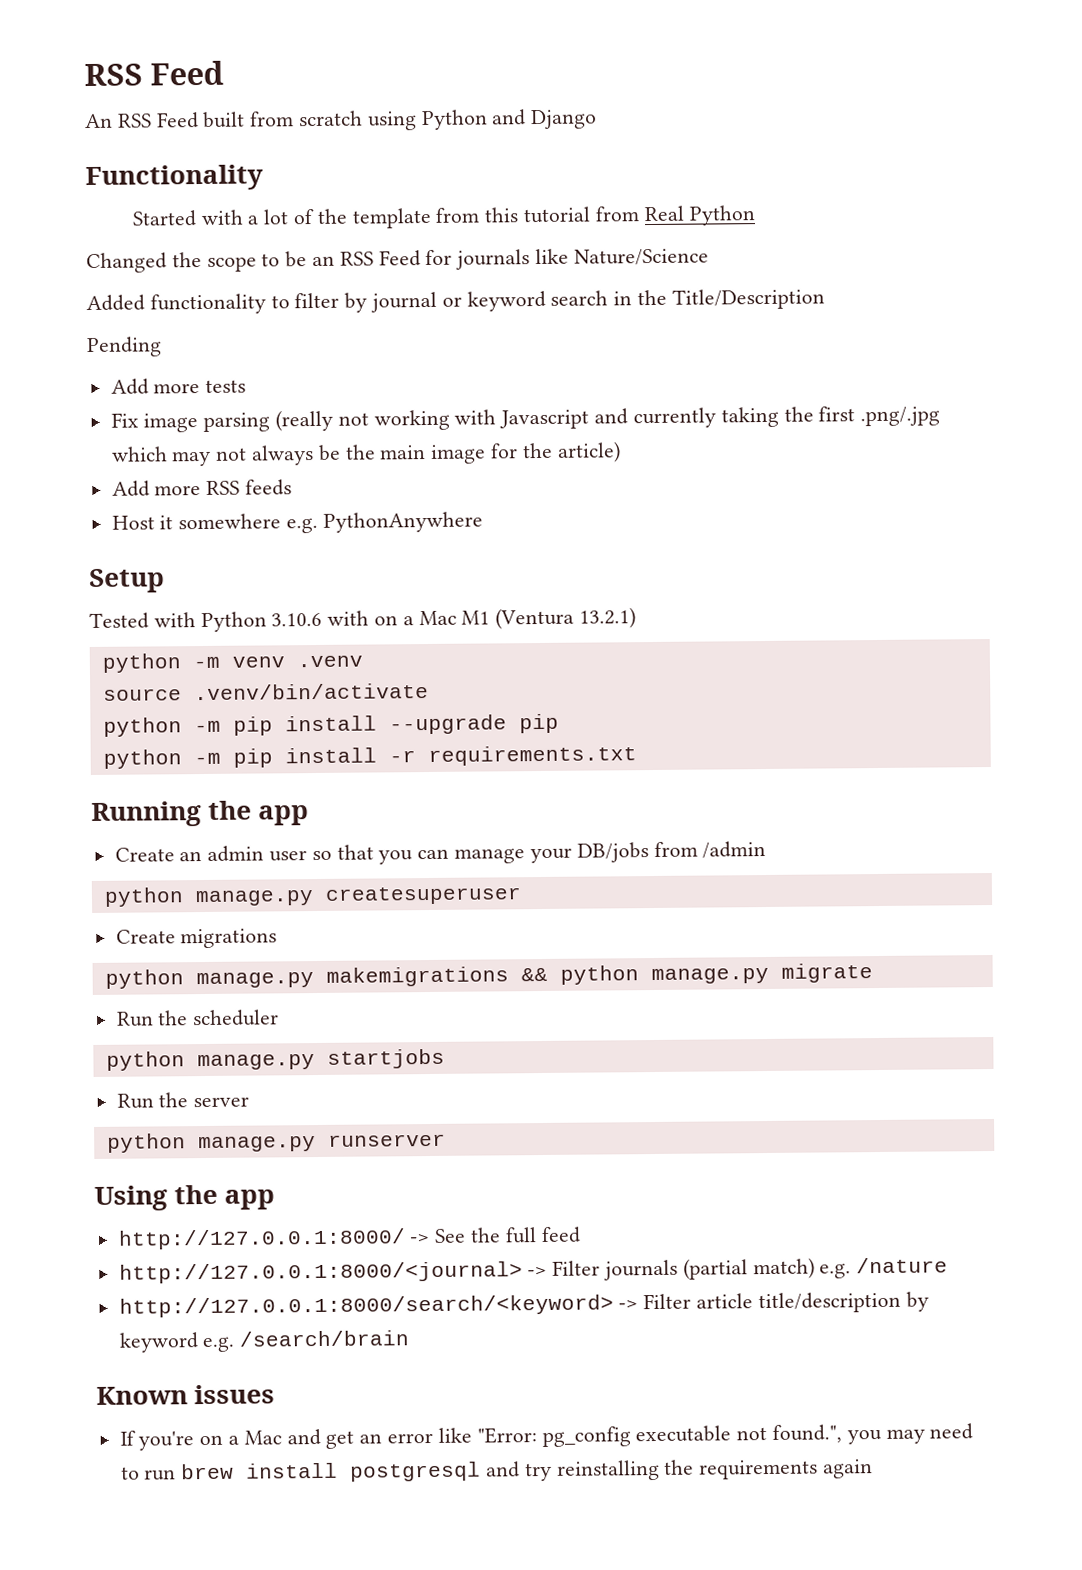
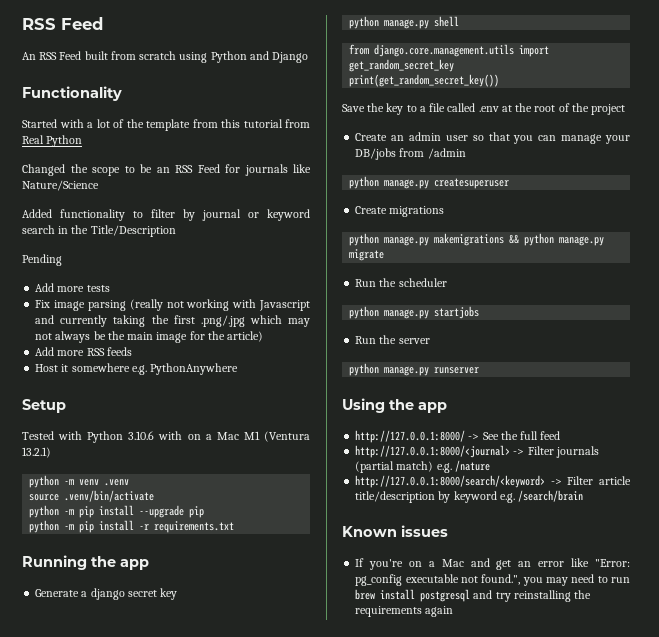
(310, 815) none -> [35,588,178,600] [349,16,460,29] [349,44,550,57] [349,59,455,72] [349,74,500,87] [342,103,626,115] // Generate a django secret key // python manage.py shell // from django.core.management.utils import get_random_secret_key // print(get_random_secret_key()) // Save the key to a file called .env at the root of the project

